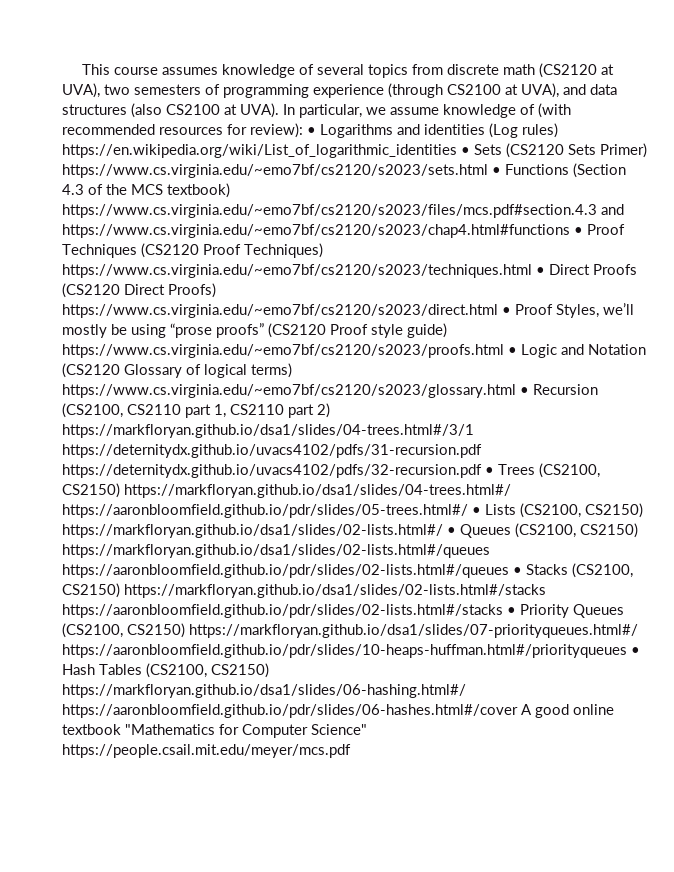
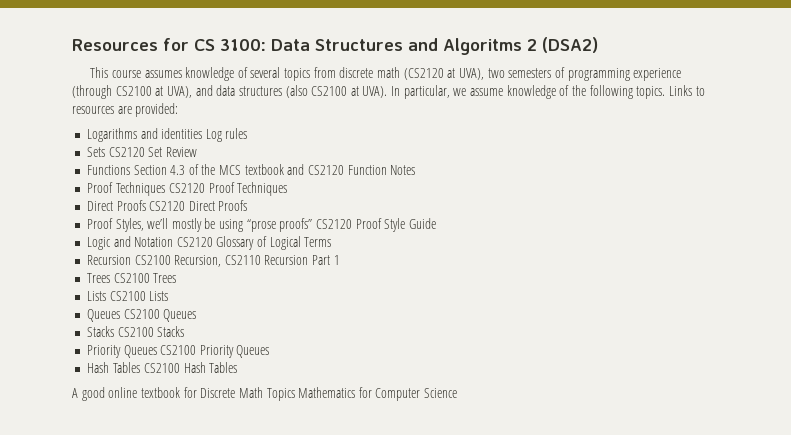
(82, 69) none -> [72,37,598,55] Resources for CS 3100: Data Structures and Algoritms 2 (DSA2) //
[538,103,571,118] [62,123,558,138] [62,143,647,158] [62,163,626,178] [62,183,230,198] [62,204,624,218] [62,224,625,238] [62,243,323,258] [62,264,637,278] [62,283,216,298] [62,304,511,318] (with recommended resources for review): • Logarithms and identities (Log rules) https://en.wikipedia.org/wiki/List_of_logarithmic_identities • Sets (CS2120 Sets Primer) https://www.cs.virginia.edu/~emo7bf/cs2120/s2023/sets.html • Functions (Section 4.3 of the MCS textbook) https://www.cs.virginia.edu/~emo7bf/cs2120/s2023/files/mcs.pdf#section.4.3 and https://www.cs.virginia.edu/~emo7bf/cs2120/s2023/chap4.html#functions • Proof Techniques (CS2120 Proof Techniques) https://www.cs.virginia.edu/~emo7bf/cs2120/s2023/techniques.html • Direct Proofs (CS2120 Direct Proofs) https://www.cs.virginia.edu/~emo7bf/cs2120/s2023/direct.html • -> [571,85,705,99] [72,103,179,117] [86,128,248,142] [86,147,197,157] [86,164,416,175] [86,182,288,196] [86,200,248,211] the following topics. Links to resources are provided: // Logarithms and identities Log rules // Sets CS2120 Set Review // Functions Section 4.3 of the MCS textbook and CS2120 Function Notes // Proof Techniques CS2120 Proof Techniques // Direct Proofs CS2120 Direct Proofs //
[268,323,447,338] [62,344,517,358] (CS2120 Proof style guide) https://www.cs.virginia.edu/~emo7bf/cs2120/s2023/proofs.html • -> [316,218,436,232] CS2120 Proof Style Guide //
[62,363,120,378] (CS2120 -> [176,237,213,247] CS2120
[204,363,292,378] [62,384,598,398] [62,403,330,418] [62,424,474,438] [62,444,482,458] [62,463,600,478] [62,483,511,498] [62,503,643,518] [62,523,638,538] [62,544,490,558] [62,563,633,578] [62,583,546,598] [62,604,624,618] [62,623,638,638] [62,644,640,658] [62,663,269,678] [62,684,466,698] [62,704,614,718] [62,724,367,738] [62,744,351,758] logical terms) https://www.cs.virginia.edu/~emo7bf/cs2120/s2023/glossary.html • Recursion (CS2100, CS2110 part 1, CS2110 part 2) https://markfloryan.github.io/dsa1/slides/04-trees.html#/3/1 https://deternitydx.github.io/uvacs4102/pdfs/31-recursion.pdf https://deternitydx.github.io/uvacs4102/pdfs/32-recursion.pdf • Trees (CS2100, CS2150) https://markfloryan.github.io/dsa1/slides/04-trees.html#/ https://aaronbloomfield.github.io/pdr/slides/05-trees.html#/ • Lists (CS2100, CS2150) https://markfloryan.github.io/dsa1/slides/02-lists.html#/ • Queues (CS2100, CS2150) https://markfloryan.github.io/dsa1/slides/02-lists.html#/queues https://aaronbloomfield.github.io/pdr/slides/02-lists.html#/queues • Stacks (CS2100, CS2150) https://markfloryan.github.io/dsa1/slides/02-lists.html#/stacks https://aaronbloomfield.github.io/pdr/slides/02-lists.html#/stacks • Priority Queues (CS2100, CS2150) https://markfloryan.github.io/dsa1/slides/07-priorityqueues.html#/ https://aaronbloomfield.github.io/pdr/slides/10-heaps-huffman.html#/priorityqueues • Hash Tables (CS2100, CS2150) https://markfloryan.github.io/dsa1/slides/06-hashing.html#/ https://aaronbloomfield.github.io/pdr/slides/06-hashes.html#/cover A good online textbook "Mathematics for Computer Science" https://people.csail.mit.edu/meyer/mcs.pdf -> [269,236,332,250] [86,255,340,267] [86,273,177,283] [86,291,169,301] [86,309,197,322] [86,326,185,337] [86,345,270,358] [86,362,238,373] [72,387,458,401] Logical Terms // Recursion CS2100 Recursion, CS2110 Recursion Part 1 // Trees CS2100 Trees // Lists CS2100 Lists // Queues CS2100 Queues // Stacks CS2100 Stacks // Priority Queues CS2100 Priority Queues // Hash Tables CS2100 Hash Tables // A good online textbook for Discrete Math Topics Mathematics for Computer Science

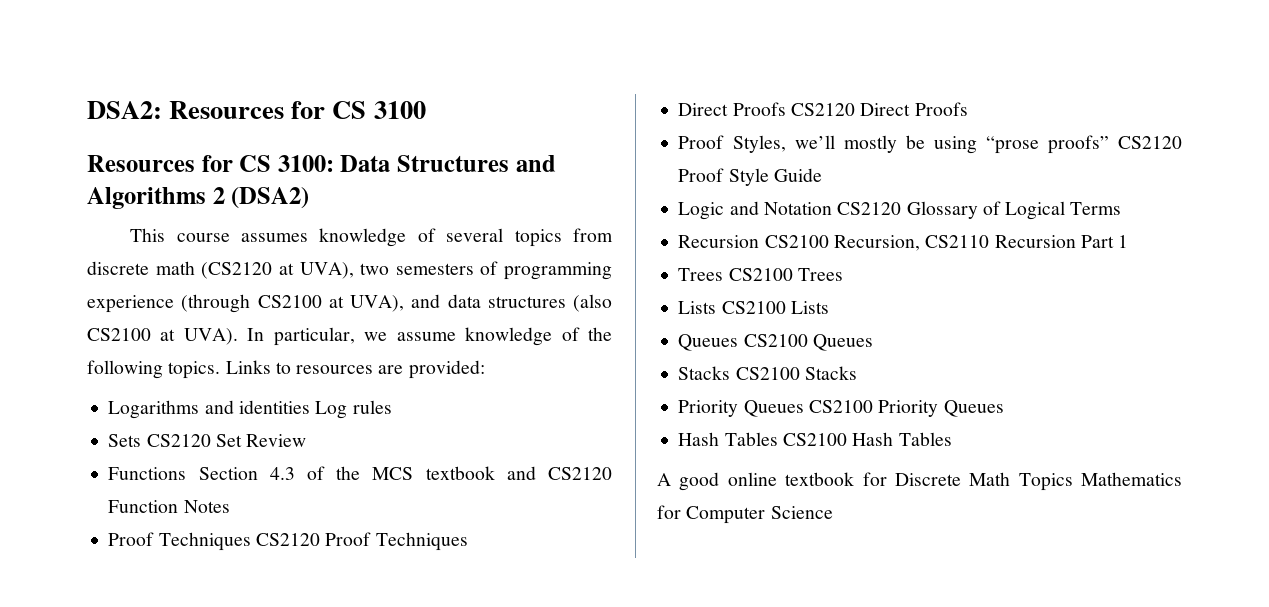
(72, 45) none -> [87,101,426,119] DSA2: Resources for CS 3100 //
[443,38,522,55] Algoritms -> [87,187,206,209] Algorithms

